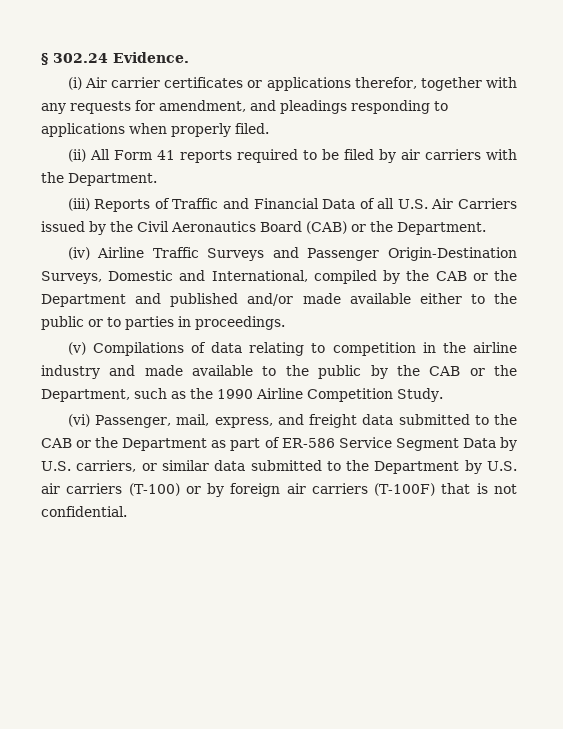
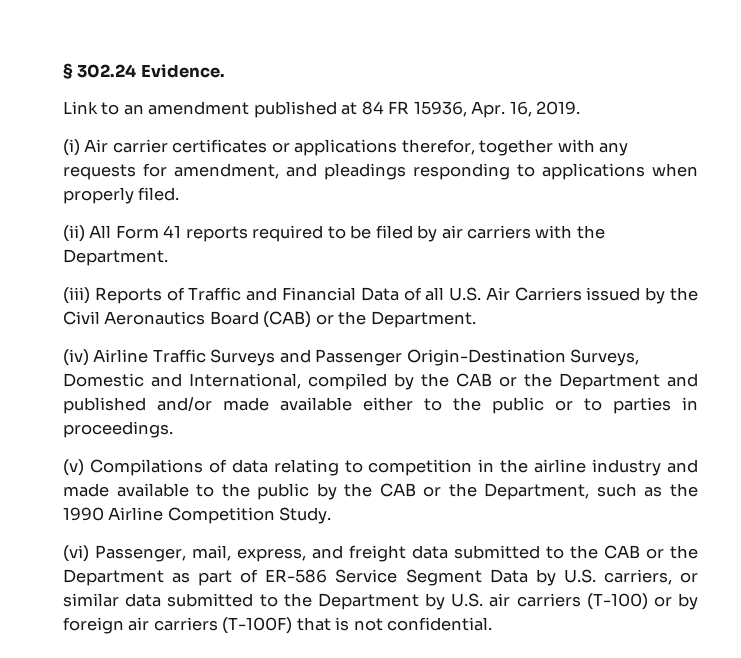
(189, 57) none -> [63,101,581,118] // Link to an amendment published at 84 FR 15936, Apr. 16, 2019.

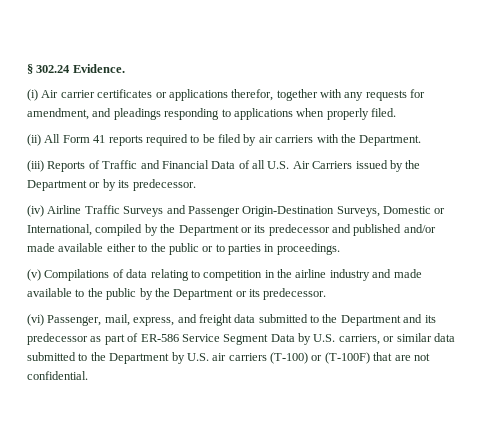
[63,101,581,118] // Link to an amendment published at 84 FR 15936, Apr. 16, 2019. -> (125, 68) none
[63,311,476,328] Civil Aeronautics Board (CAB) or the Department. -> [27,179,196,191] Department or by its predecessor.
[151,373,182,387] and -> [434,208,446,214] or
[456,373,660,390] CAB or the Department -> [178,224,330,236] Department or its predecessor
[379,483,699,500] [63,507,332,524] CAB or the Department, such as the 1990 Airline Competition Study. -> [173,288,327,300] Department or its predecessor.
[604,545,698,559] [63,569,164,586] CAB or the Department -> [340,314,436,326] [27,333,88,345] Department and its predecessor
[677,593,698,610] [63,617,218,634] by foreign air carriers -> (323, 358) none
[335,617,350,631] is -> [394,355,411,361] are

